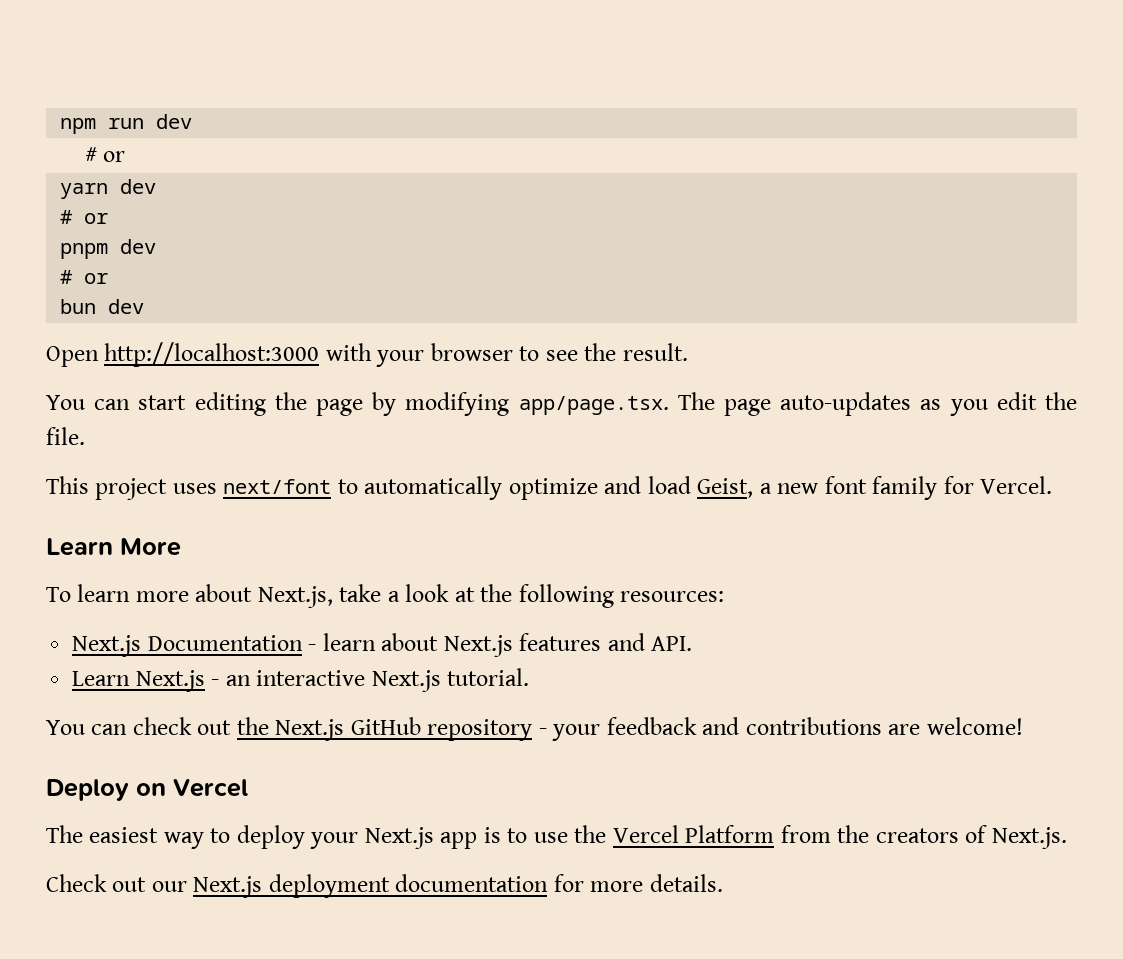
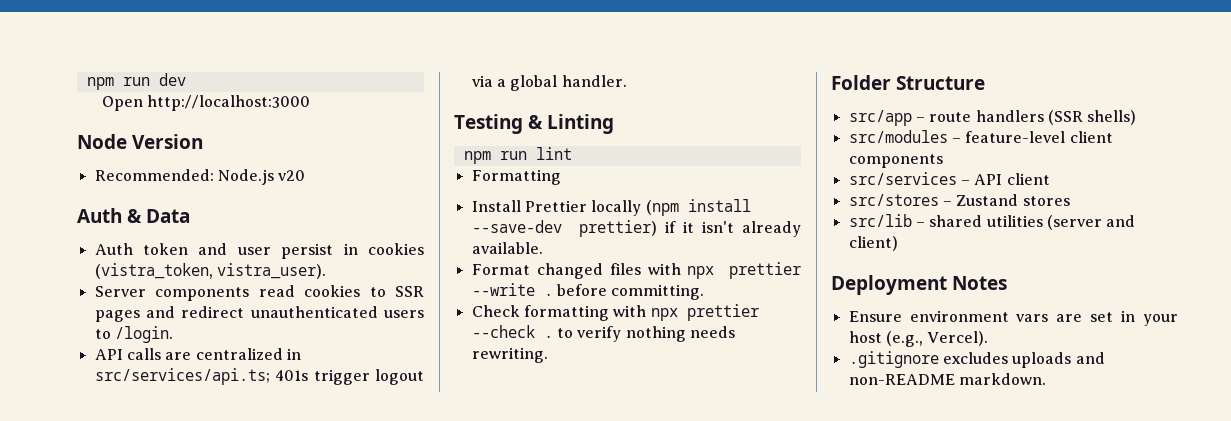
[84,147,126,162] [60,179,157,199] [60,210,109,224] [60,239,157,259] [60,270,109,284] [60,299,145,314] [46,342,688,367] [46,392,1078,416] [46,427,85,445] [46,476,1053,500] [46,538,181,556] [46,584,725,608] [72,633,693,657] [72,668,530,692] [46,717,1023,741] [46,779,248,801] [46,825,1067,849] [46,874,723,898] # or // yarn dev // # or // pnpm dev // # or // bun dev // Open http://localhost:3000 with your browser to see the result. // You can start editing the page by modifying app/page.tsx. The page auto-updates as you edit the file. // This project uses next/font to automatically optimize and load Geist, a new font family for Vercel. // Learn More // To learn more about Next.js, take a look at the following resources: // Next.js Documentation - learn about Next.js features and API. // Learn Next.js - an interactive Next.js tutorial. // You can check out the Next.js GitHub repository - your feedback and contributions are welcome! // Deploy on Vercel // The easiest way to deploy your Next.js app is to use the Vercel Platform from the creators of Next.js. // Check out our Next.js deployment documentation for more details. -> [101,95,311,111] [77,134,204,149] [94,169,306,185] [77,208,191,223] [94,243,424,259] [94,263,326,279] [94,285,424,301] [94,306,424,322] [94,326,173,343] [94,348,301,360] [94,368,424,385] [471,75,627,91] [454,114,615,134] [463,147,572,164] [471,169,561,185] [471,199,751,216] [471,220,801,237] [471,242,543,254] [471,262,801,279] [471,283,705,300] [471,304,759,321] [471,325,735,342] [471,347,548,363] [831,75,986,90] [848,110,1137,126] [848,130,1113,143] [848,154,943,168] [848,172,1050,185] [848,194,1070,206] [848,214,1136,230] [848,236,898,251] [831,275,1008,295] [848,310,1178,326] [848,331,989,347] [848,351,1105,368] [848,373,1046,385] Open http://localhost:3000 // Node Version // Recommended: Node.js v20 // Auth & Data // Auth token and user persist in cookies (vistra_token, vistra_user). // Server components read cookies to SSR pages and redirect unauthenticated users to /login. // API calls are centralized in src/services/api.ts; 401s trigger logout via a global handler. // Testing & Linting // npm run lint // Formatting // Install Prettier locally (npm install --save-dev prettier) if it isn't already available. // Format changed files with npx prettier --write . before committing. // Check formatting with npx prettier --check . to verify nothing needs rewriting. // Folder Structure // src/app – route handlers (SSR shells) // src/modules – feature-level client components // src/services – API client // src/stores – Zustand stores // src/lib – shared utilities (server and client) // Deployment Notes // Ensure environment vars are set in your host (e.g., Vercel). // .gitignore excludes uploads and non-README markdown.

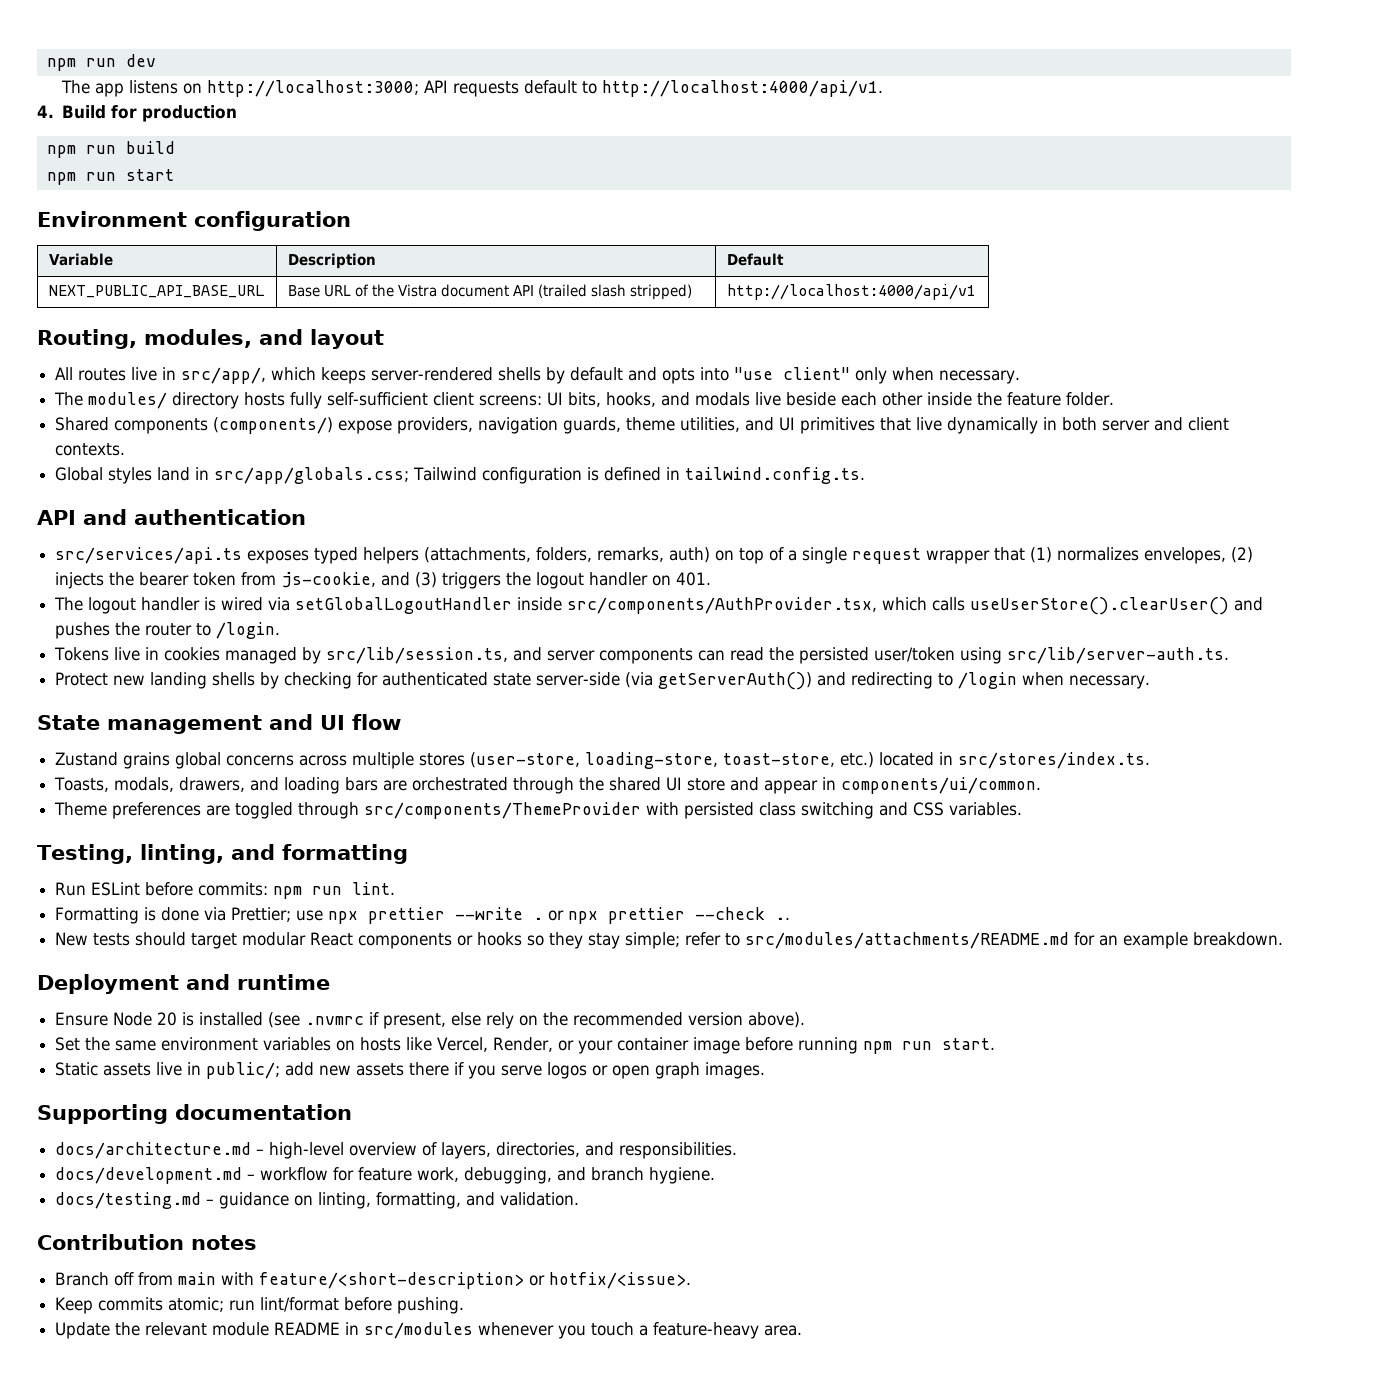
[101,95,311,111] [77,134,204,149] [94,169,306,185] [77,208,191,223] [94,243,424,259] [94,263,326,279] [94,285,424,301] [94,306,424,322] [94,326,173,343] [94,348,301,360] [94,368,424,385] [471,75,627,91] [454,114,615,134] [463,147,572,164] Open http://localhost:3000 // Node Version // Recommended: Node.js v20 // Auth & Data // Auth token and user persist in cookies (vistra_token, vistra_user). // Server components read cookies to SSR pages and redirect unauthenticated users to /login. // API calls are centralized in src/services/api.ts; 401s trigger logout via a global handler. // Testing & Linting // npm run lint -> [61,80,884,97] [37,105,238,122] [46,141,175,158] [46,169,174,185] [37,211,351,231] [48,253,113,266] [287,253,376,269] [726,253,784,266] [48,285,265,298] [287,284,693,300] [726,284,976,300] [37,329,384,349] [55,367,1021,384] [54,392,1115,409] [55,417,1230,434] [55,443,126,456] [55,467,866,484] [37,509,306,525] [55,547,1254,564] [55,572,712,589] [54,597,1264,615] [55,622,281,639] [54,647,1230,664] [55,672,1151,690] [37,714,401,734] [55,752,1151,769] [54,777,1042,794] [54,802,1023,819] [37,844,408,864] [55,882,396,899] The app listens on http://localhost:3000; API requests default to http://localhost:4000/api/v1. // 4. Build for production // npm run build // npm run start // Environment configuration // Variable | Description | Default // NEXT_PUBLIC_API_BASE_URL | Base URL of the Vistra document API (trailed slash stripped) | http://localhost:4000/api/v1 // Routing, modules, and layout // All routes live in src/app/, which keeps server-rendered shells by default and opts into "use client" only when necessary. // The modules/ directory hosts fully self-sufficient client screens: UI bits, hooks, and modals live beside each other inside the feature folder. // Shared components (components/) expose providers, navigation guards, theme utilities, and UI primitives that live dynamically in both server and client contexts. // Global styles land in src/app/globals.css; Tailwind configuration is defined in tailwind.config.ts. // API and authentication // src/services/api.ts exposes typed helpers (attachments, folders, remarks, auth) on top of a single request wrapper that (1) normalizes envelopes, (2) injects the bearer token from js-cookie, and (3) triggers the logout handler on 401. // The logout handler is wired via setGlobalLogoutHandler inside src/components/AuthProvider.tsx, which calls useUserStore().clearUser() and pushes the router to /login. // Tokens live in cookies managed by src/lib/session.ts, and server components can read the persisted user/token using src/lib/server-auth.ts. // Protect new landing shells by checking for authenticated state server-side (via getServerAuth()) and redirecting to /login when necessary. // State management and UI flow // Zustand grains global concerns across multiple stores (user-store, loading-store, toast-store, etc.) located in src/stores/index.ts. // Toasts, modals, drawers, and loading bars are orchestrated through the shared UI store and appear in components/ui/common. // Theme preferences are toggled through src/components/ThemeProvider with persisted class switching and CSS variables. // Testing, linting, and formatting // Run ESLint before commits: npm run lint.
[471,199,751,216] [471,220,801,237] [471,242,543,254] [471,262,801,279] [471,283,705,300] [471,304,759,321] [471,325,735,342] [471,347,548,363] [831,75,986,90] [848,110,1137,126] [848,130,1113,143] [848,154,943,168] [848,172,1050,185] [848,194,1070,206] [848,214,1136,230] [848,236,898,251] // Install Prettier locally (npm install --save-dev prettier) if it isn't already available. // Format changed files with npx prettier --write . before committing. // Check formatting with npx prettier --check . to verify nothing needs rewriting. // Folder Structure // src/app – route handlers (SSR shells) // src/modules – feature-level client components // src/services – API client // src/stores – Zustand stores // src/lib – shared utilities (server and client) -> [144,907,791,924] [55,932,1284,949] is done via Prettier; use npx prettier --write . or npx prettier --check .. // New tests should target modular React components or hooks so they stay simple; refer to src/modules/attachments/README.md for an example breakdown.
[952,276,1008,290] Notes -> [186,974,330,990] and runtime
[909,310,1178,326] [848,331,989,347] [848,351,1105,368] [848,373,1046,385] environment vars are set in your host (e.g., Vercel). // .gitignore excludes uploads and non-README markdown. -> [113,1012,806,1029] [55,1037,996,1054] [55,1062,766,1079] [37,1104,352,1124] [55,1142,738,1159] [55,1167,716,1184] [55,1192,580,1209] [37,1234,257,1250] [55,1272,692,1289] [55,1297,465,1314] [55,1322,803,1339] Node 20 is installed (see .nvmrc if present, else rely on the recommended version above). // Set the same environment variables on hosts like Vercel, Render, or your container image before running npm run start. // Static assets live in public/; add new assets there if you serve logos or open graph images. // Supporting documentation // docs/architecture.md – high-level overview of layers, directories, and responsibilities. // docs/development.md – workflow for feature work, debugging, and branch hygiene. // docs/testing.md – guidance on linting, formatting, and validation. // Contribution notes // Branch off from main with feature/<short-description> or hotfix/<issue>. // Keep commits atomic; run lint/format before pushing. // Update the relevant module README in src/modules whenever you touch a feature-heavy area.

